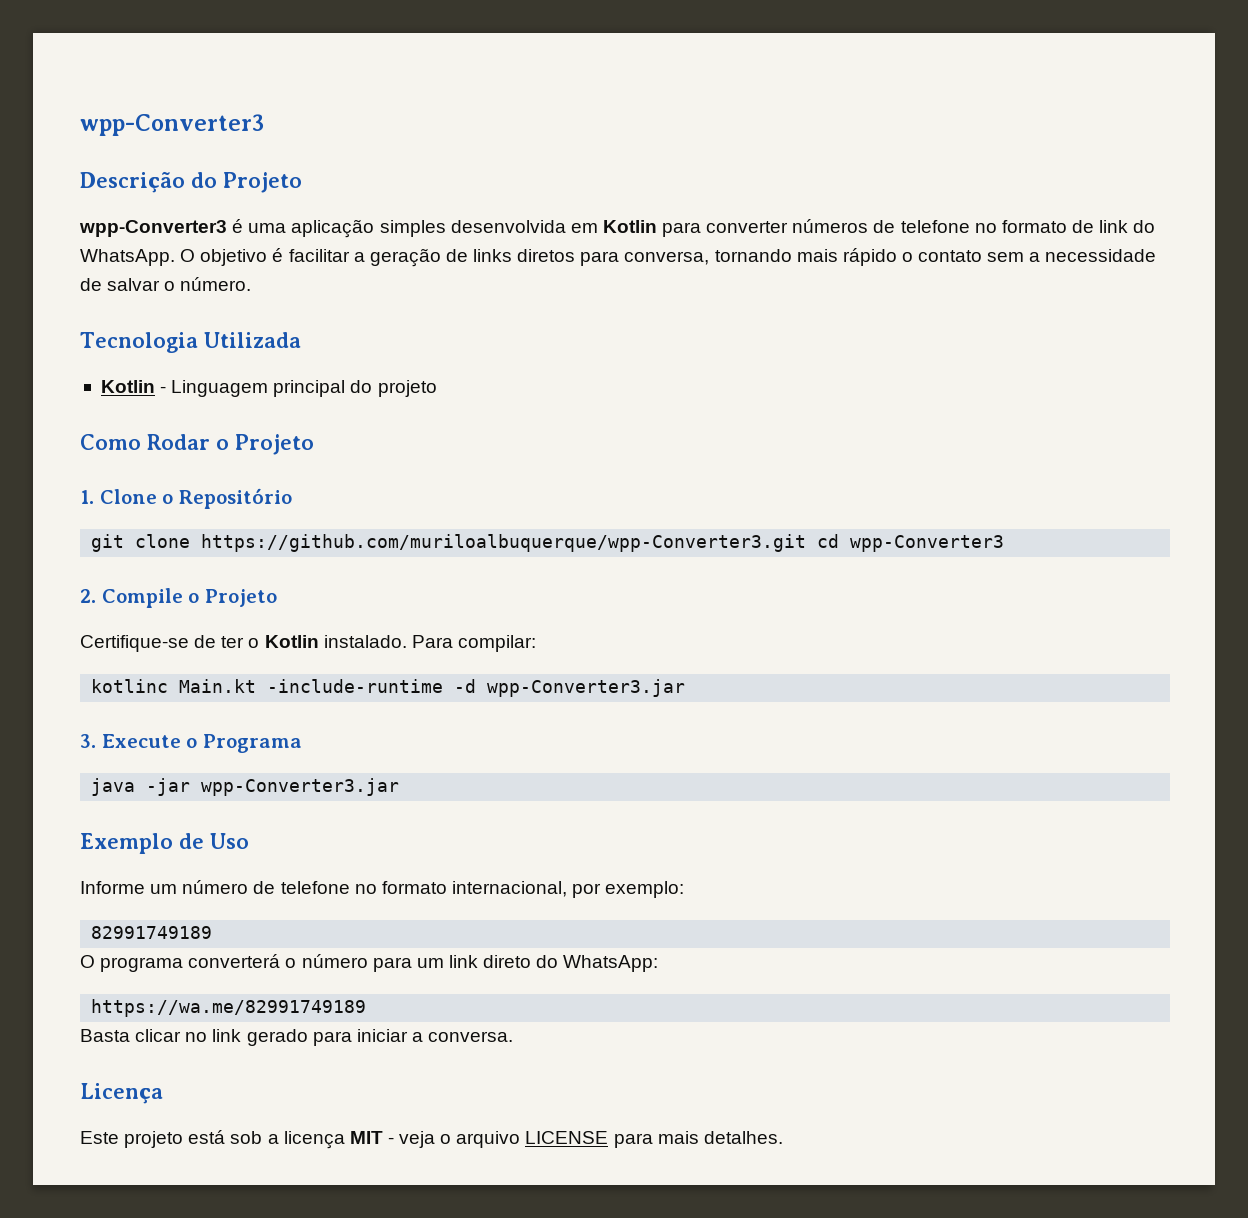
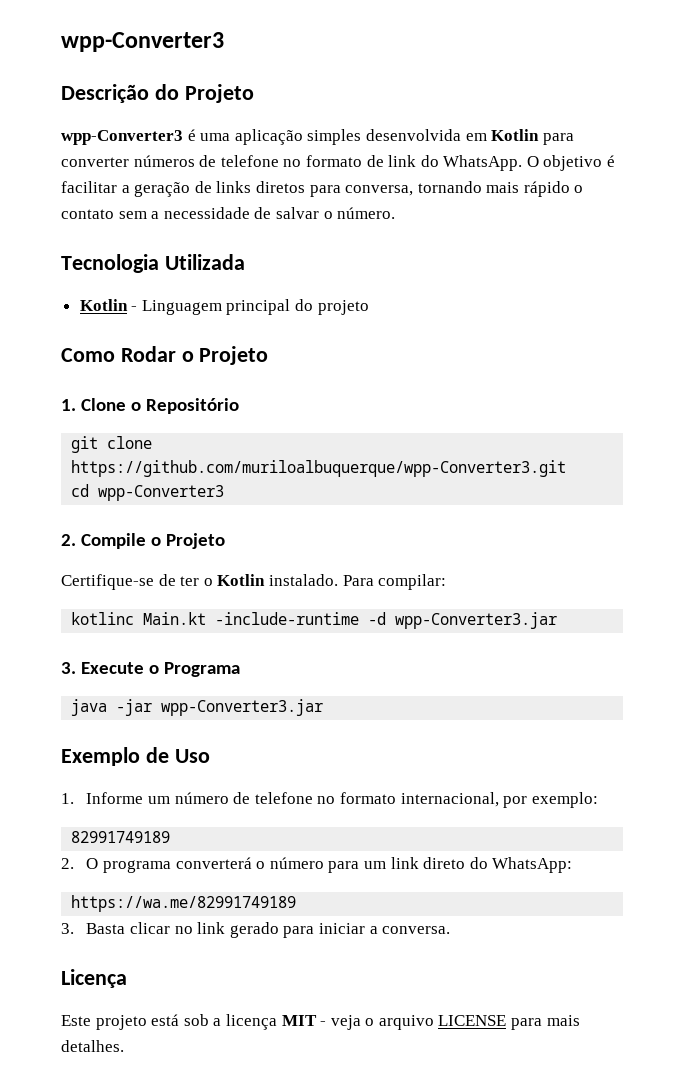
(807, 543) none -> (567, 468) //
(249, 841) none -> [61,793,74,804] 1.
(213, 932) none -> [61,858,74,869] 2.
(367, 1008) none -> [61,923,74,934] 3.

